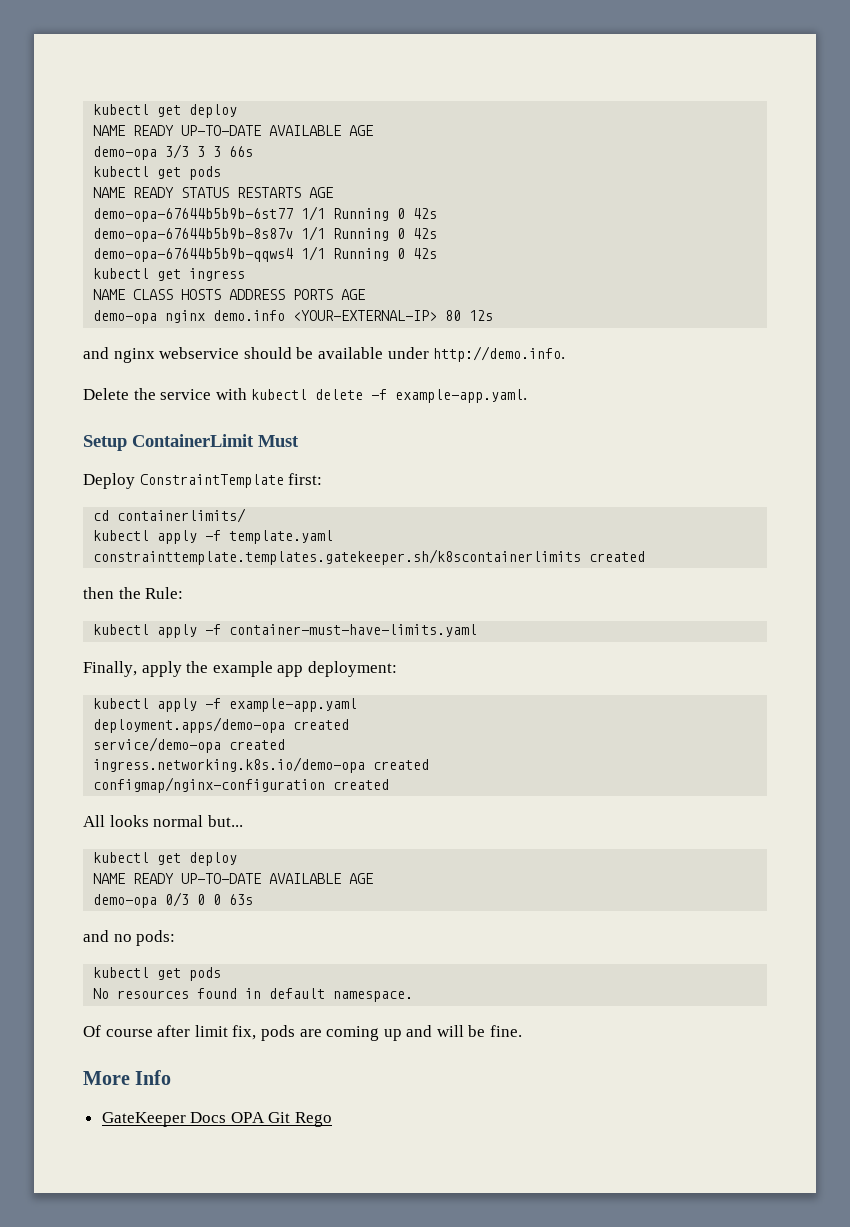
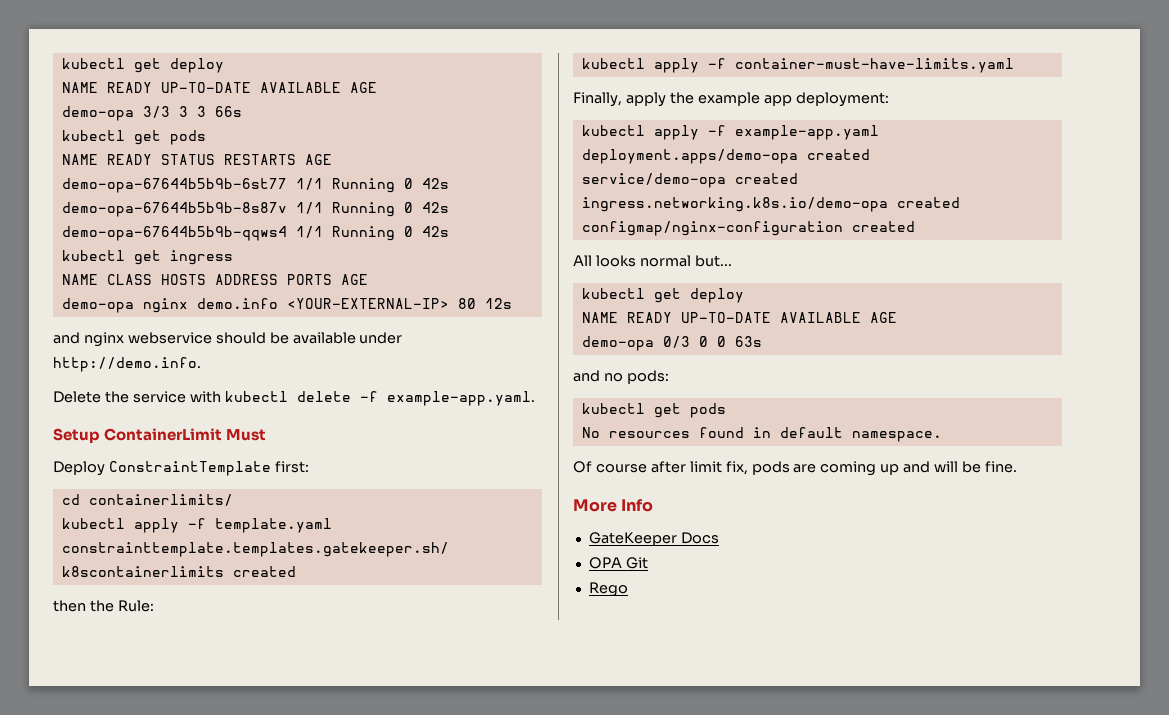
(227, 1117) none -> (719, 538) //
(291, 1117) none -> (648, 563) //

